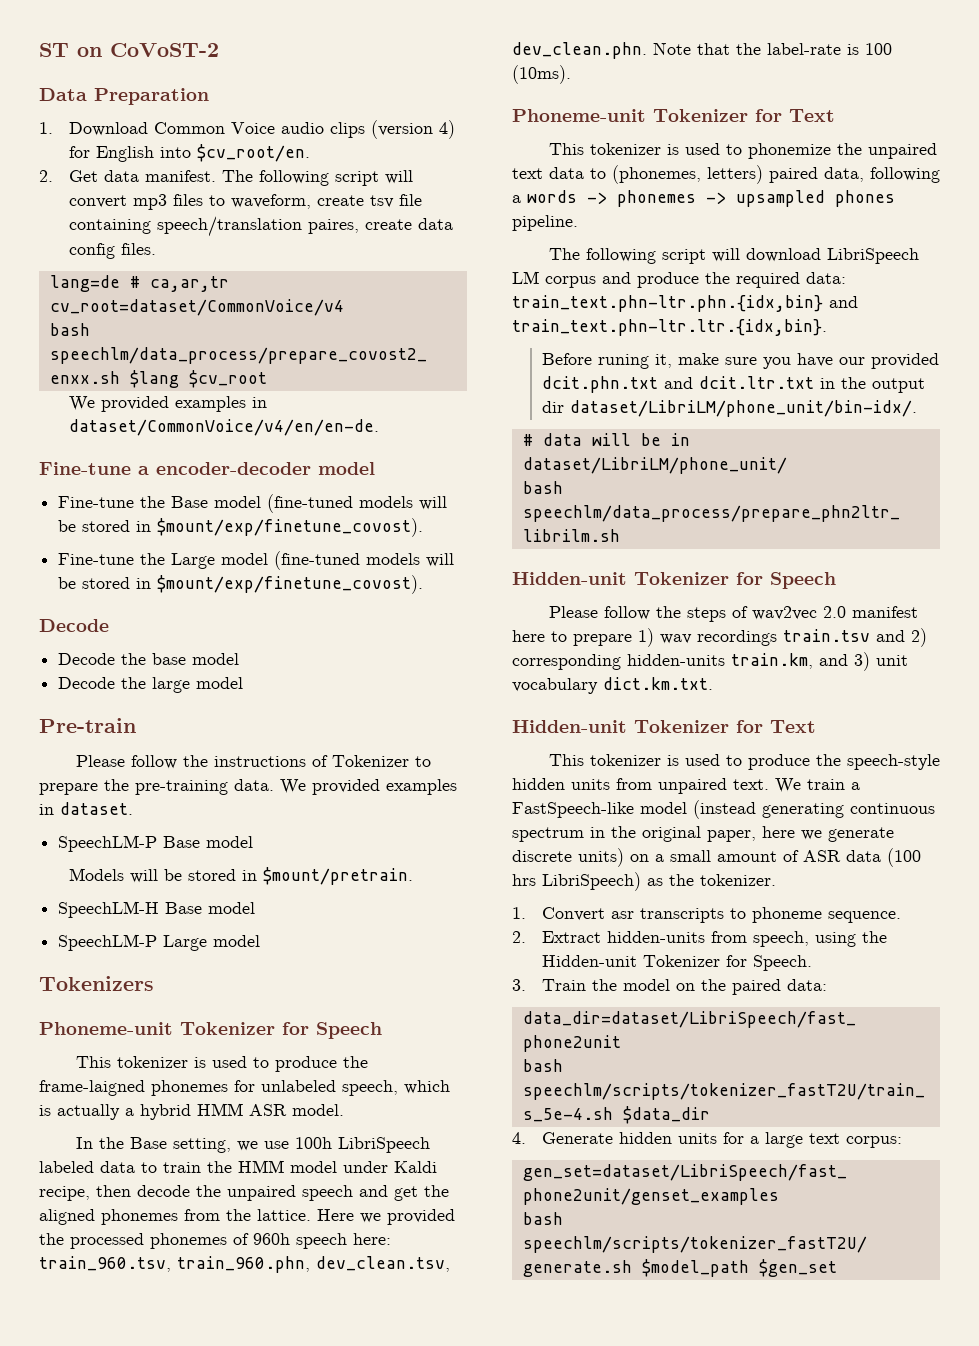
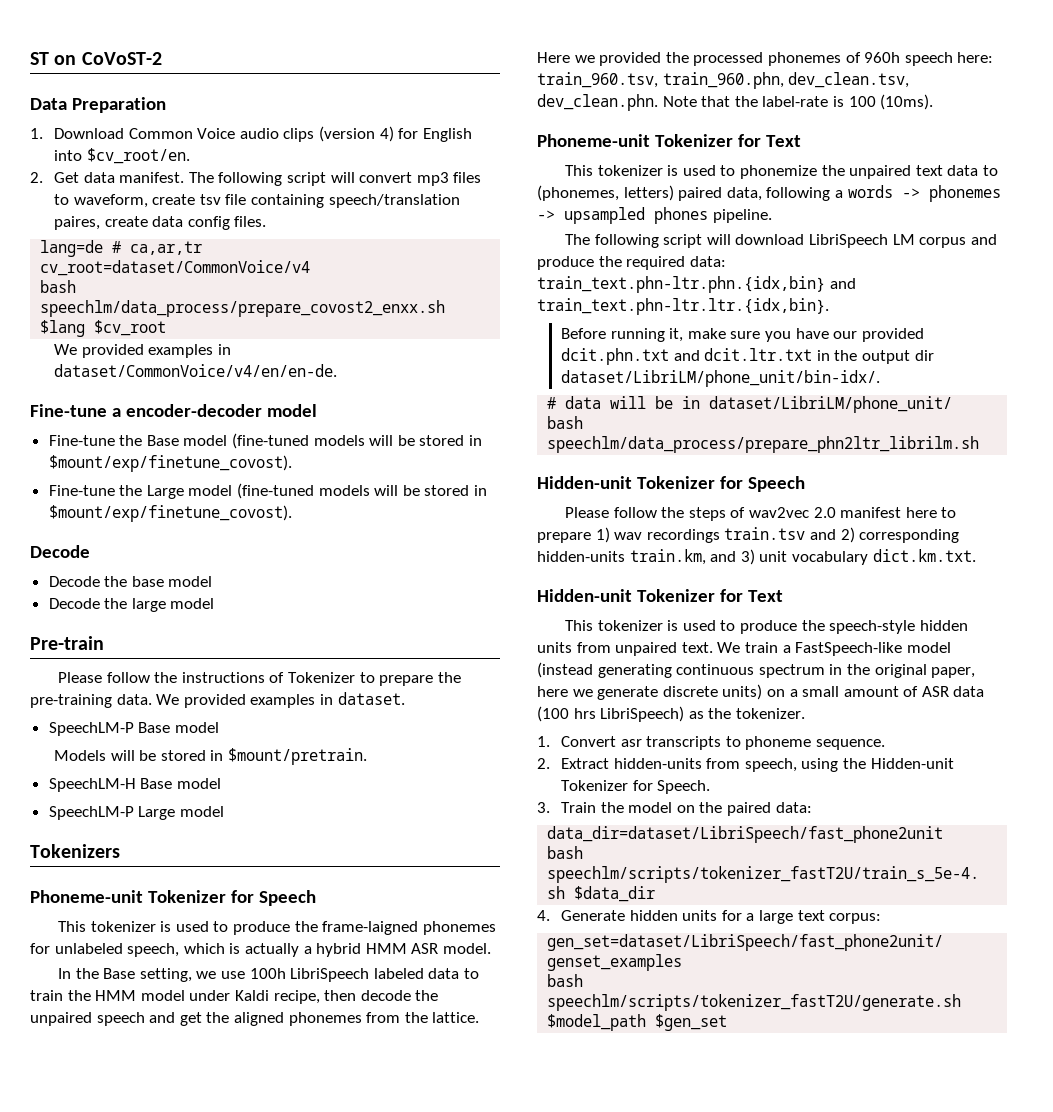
[598,354,650,369] runing -> [610,328,665,342] running

